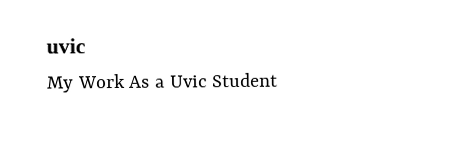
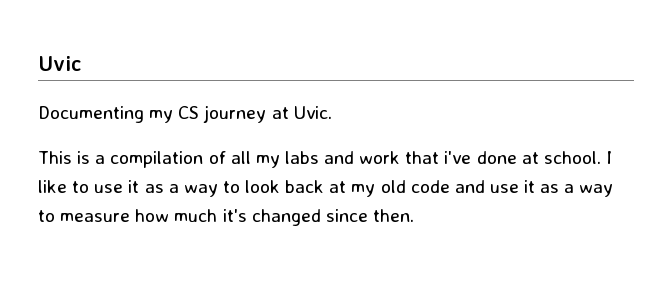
[46,38,86,54] [46,72,279,93] uvic // My Work As a Uvic Student -> [38,56,82,71] [38,105,332,123] [38,151,612,168] [38,180,614,197] [38,209,414,226] Uvic // Documenting my CS journey at Uvic. // This is a compilation of all my labs and work that i've done at school. I like to use it as a way to look back at my old code and use it as a way to measure how much it's changed since then.

